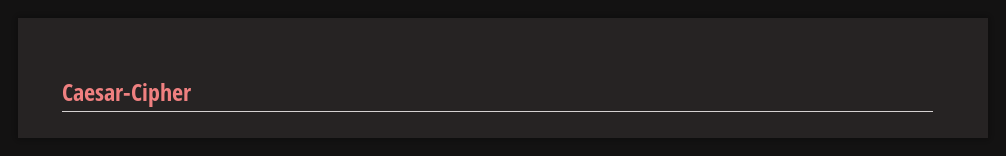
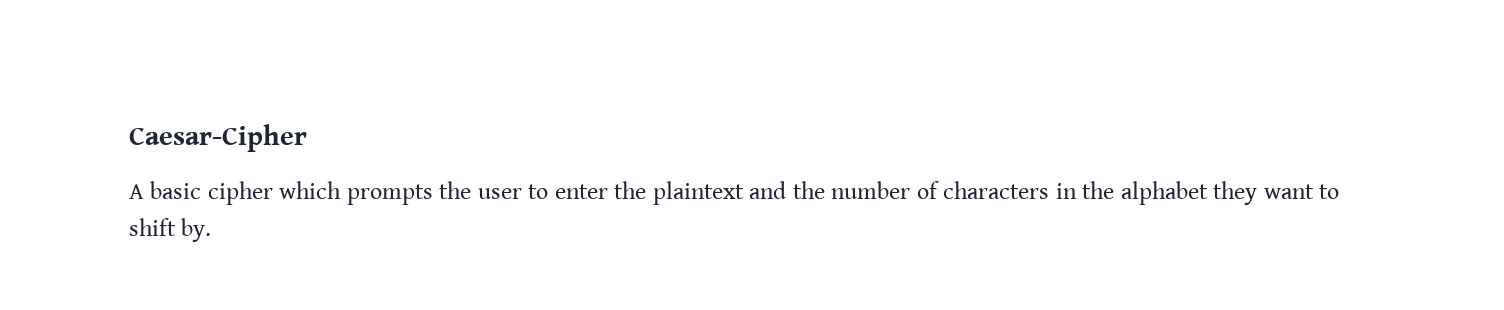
(192, 95) none -> [129,181,1340,205] [129,218,212,242] // A basic cipher which prompts the user to enter the plaintext and the number of characters in the alphabet they want to shift by.

